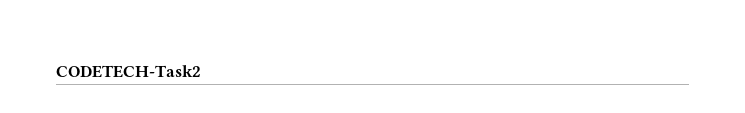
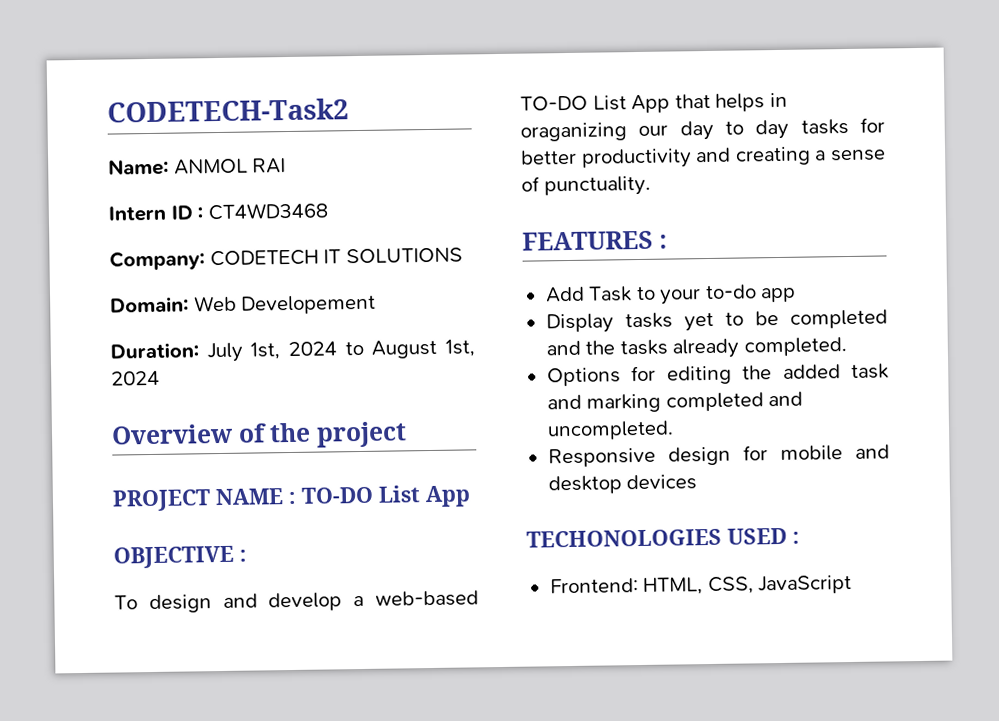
(201, 71) none -> [108,158,287,176] [108,202,328,222] [109,247,463,271] [110,294,377,315] [110,339,475,363] [111,370,160,386] [111,421,407,448] [112,485,471,512] [113,545,247,569] [114,590,479,614] [520,92,788,114] [520,117,885,142] [520,146,886,169] [521,175,651,197] [522,230,667,251] [544,284,797,305] [545,309,888,334] [545,337,847,359] [546,363,889,387] [546,391,804,413] [546,420,674,441] [547,444,890,468] [547,474,698,495] [526,527,800,548] [549,574,853,595] // Name: ANMOL RAI // Intern ID : CT4WD3468 // Company: CODETECH IT SOLUTIONS // Domain: Web Developement // Duration: July 1st, 2024 to August 1st, 2024 // Overview of the project // PROJECT NAME : TO-DO List App // OBJECTIVE : // To design and develop a web-based TO-DO List App that helps in oraganizing our day to day tasks for better productivity and creating a sense of punctuality. // FEATURES : // Add Task to your to-do app // Display tasks yet to be completed and the tasks already completed. // Options for editing the added task and marking completed and uncompleted. // Responsive design for mobile and desktop devices // TECHONOLOGIES USED : // Frontend: HTML, CSS, JavaScript

